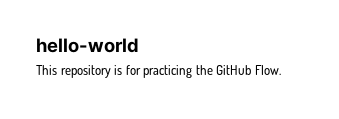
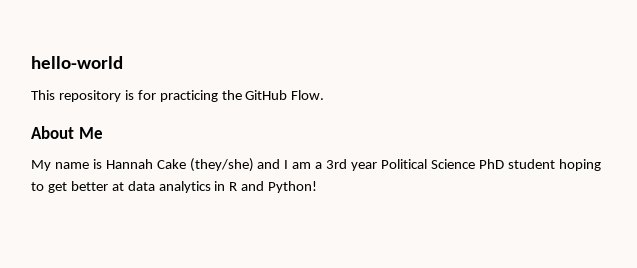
(281, 70) none -> [31,126,103,139] [31,158,601,172] [31,181,318,193] // About Me // My name is Hannah Cake (they/she) and I am a 3rd year Political Science PhD student hoping to get better at data analytics in R and Python!

